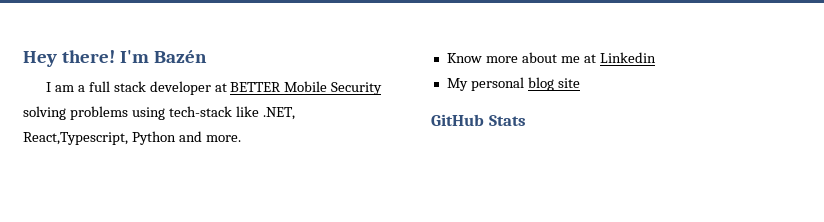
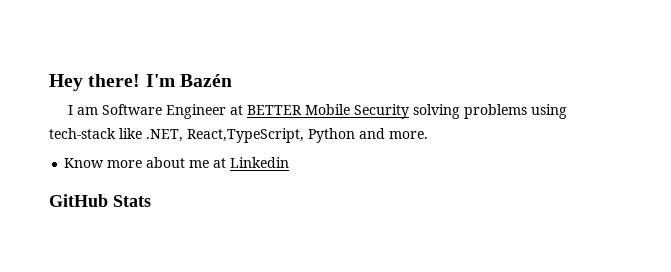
[77,81,211,95] a full stack developer -> [102,104,227,119] Software Engineer
[23,132,128,145] React,Typescript, -> [187,128,304,143] React,TypeScript,
[446,77,580,91] // My personal blog site -> (290, 162) none

